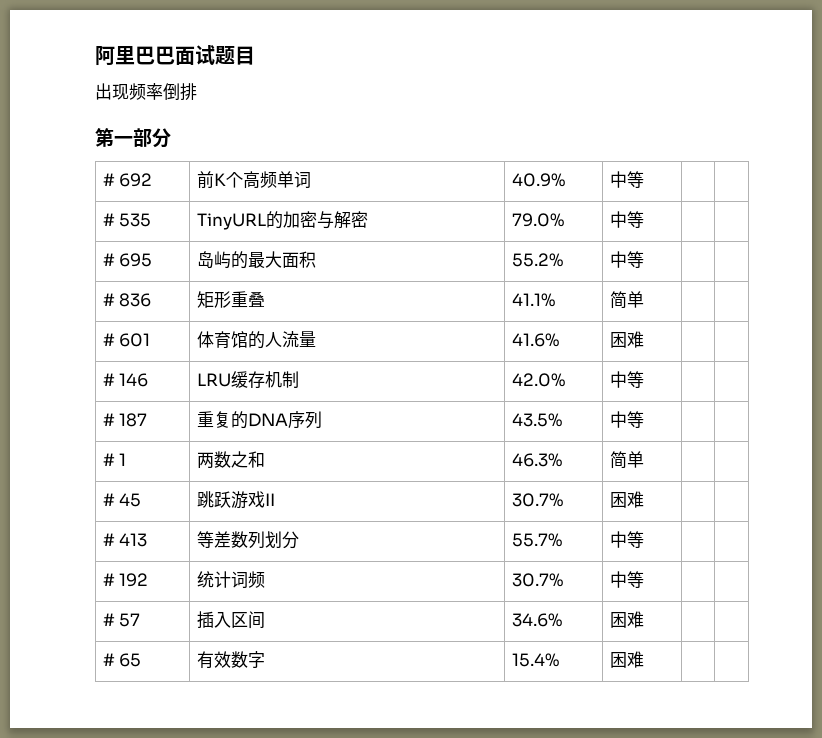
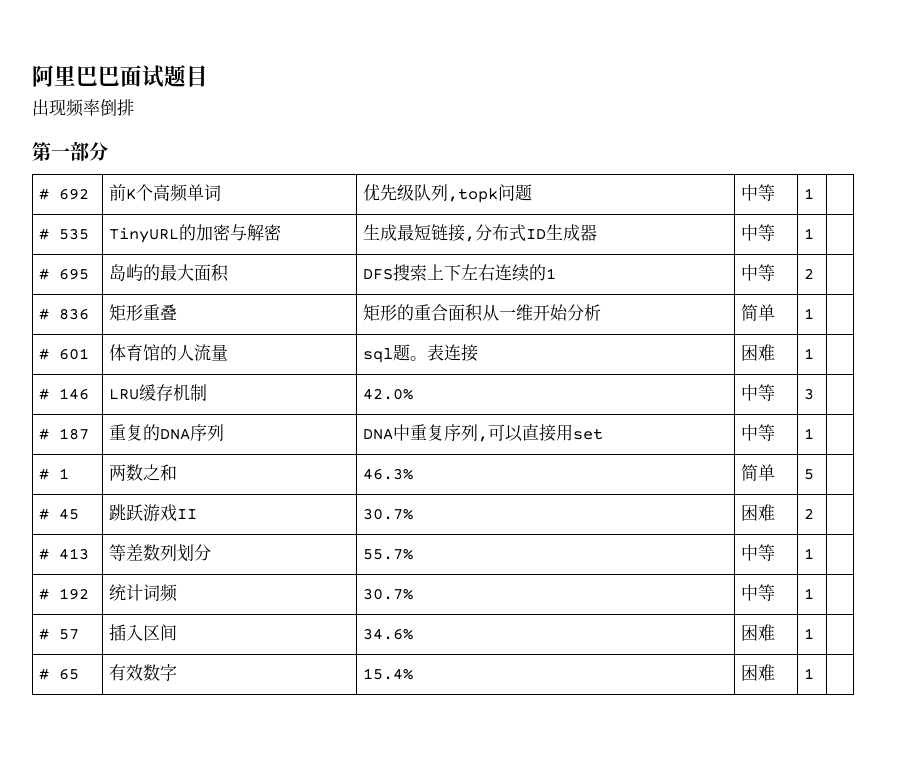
[511,173,565,187] [609,171,644,188] 40.9% | 中等 | -> [363,184,533,203] [741,184,776,201] [804,188,815,199] 优先级队列,topk问题 | 中等 | 1
[511,213,564,227] [609,211,644,228] 79.0% | 中等 | -> [363,224,598,242] [741,224,776,241] [804,228,815,239] 生成最短链接,分布式ID生成器 | 中等 | 1
[511,253,563,267] [609,251,644,268] 55.2% | 中等 | -> [363,264,557,282] [741,264,776,281] [804,268,815,279] DFS搜索上下左右连续的1 | 中等 | 2
[511,293,555,307] [609,291,644,309] 41.1% | 简单 | -> [363,304,602,322] [741,304,776,321] [804,308,815,319] 矩形的重合面积从一维开始分析 | 简单 | 1
[511,333,559,347] [609,331,644,348] 41.6% | 困难 | -> [363,344,479,363] [741,344,776,361] [804,348,815,359] sql题。表连接 | 困难 | 1
(644, 379) none -> [804,388,815,400] 3
[511,413,562,427] [609,411,644,428] 43.5% | 中等 | -> [363,424,604,442] [741,424,776,441] [804,428,815,439] DNA中重复序列,可以直接用set | 中等 | 1
(644, 459) none -> [804,469,815,480] 5
(644, 499) none -> [804,508,815,519] 2
(644, 539) none -> [804,548,815,559] 1
(644, 579) none -> [804,588,815,599] 1
(644, 619) none -> [804,628,815,639] 1
(644, 659) none -> [804,668,815,679] 1

